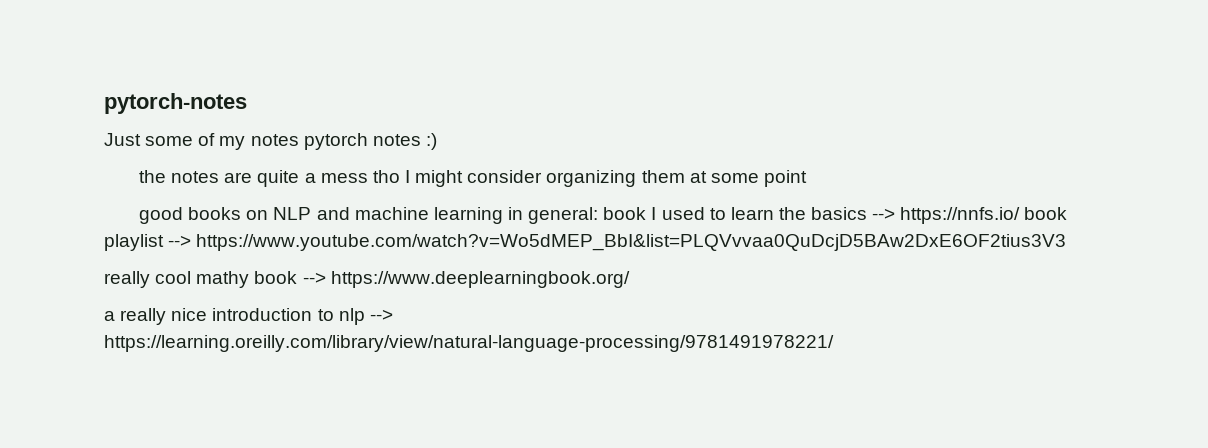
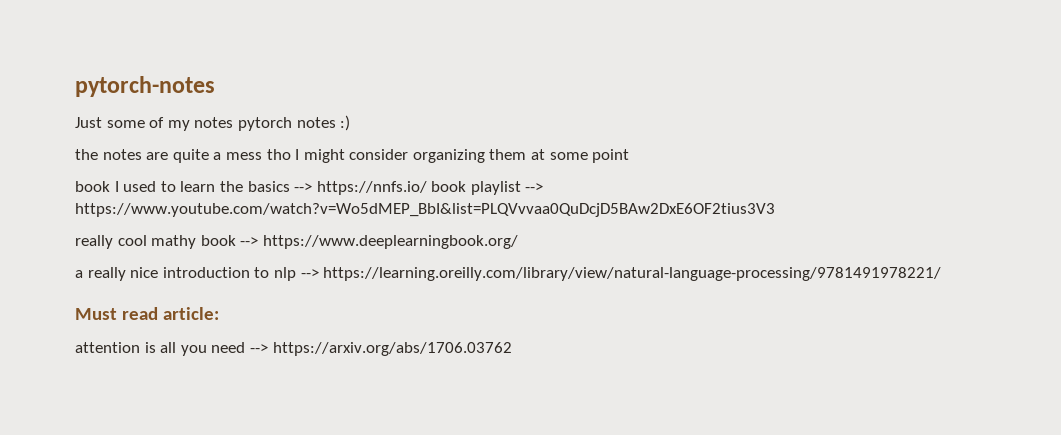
[139,207,599,224] good books on NLP and machine learning in general: -> (630, 156) none
(834, 343) none -> [75,307,220,320] [75,342,512,356] // Must read article: // attention is all you need --> https://arxiv.org/abs/1706.03762

